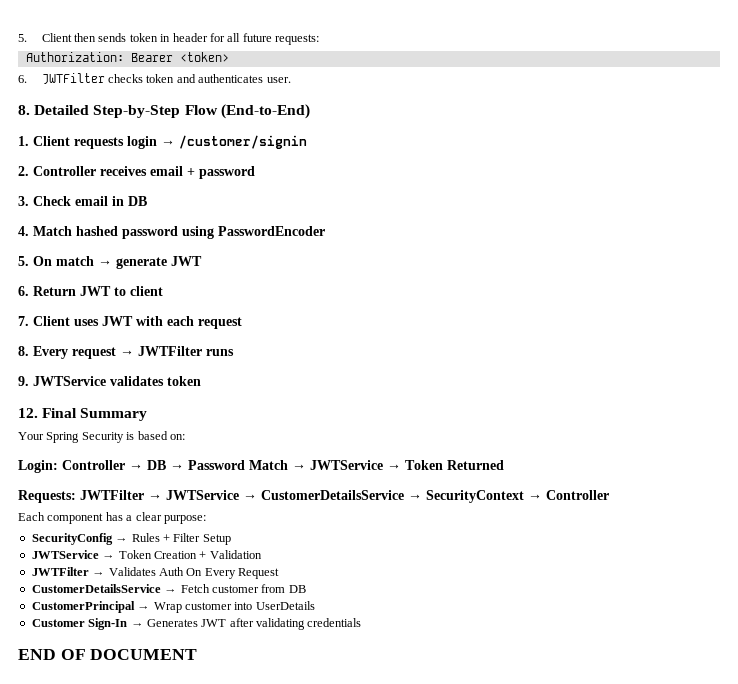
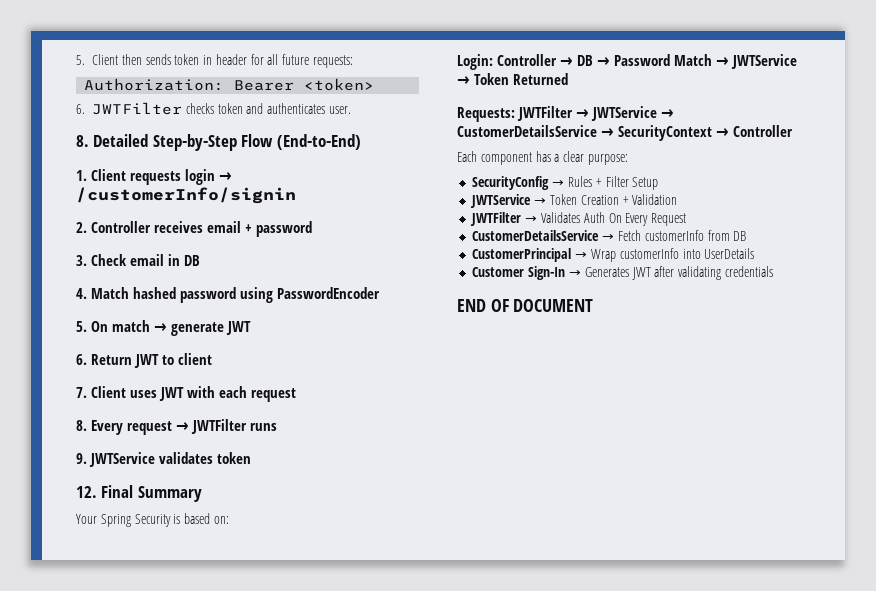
[179,135,307,149] /customer/signin -> [76,187,296,204] /customerInfo/signin
[211,585,259,593] customer -> [644,230,704,241] customerInfo
[184,602,232,610] customer -> [619,248,679,259] customerInfo

